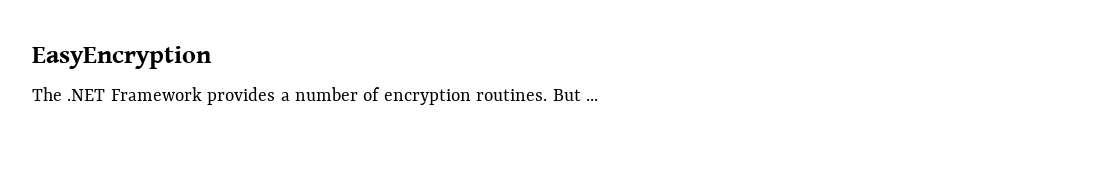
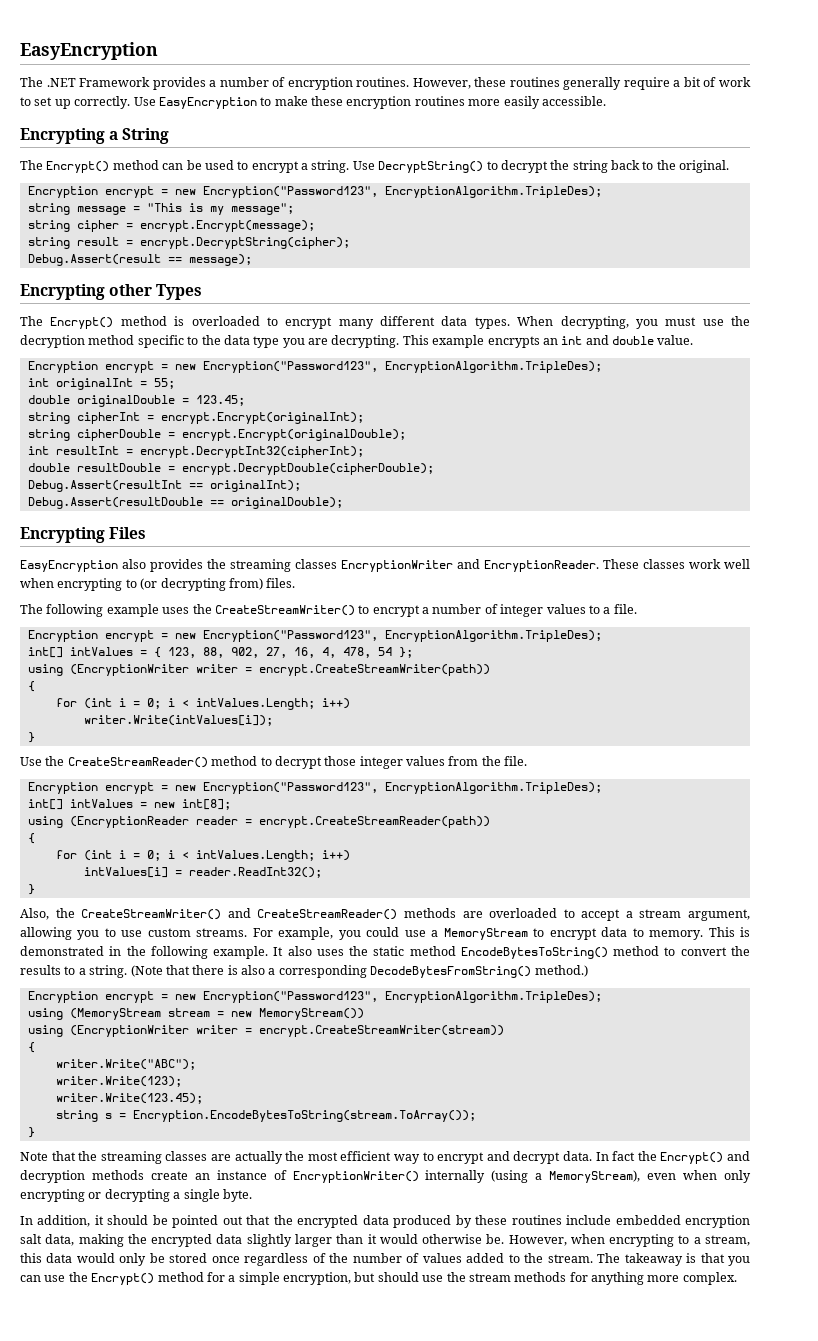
[552,89,598,101] But ... -> [412,77,751,90] [20,96,606,109] [20,128,170,144] [20,160,730,173] [27,186,602,198] [27,203,294,215] [27,220,315,232] [27,237,350,249] [27,254,252,266] [20,284,203,300] [20,316,750,329] [20,335,694,348] [27,361,602,373] [27,378,175,390] [27,395,245,407] [27,412,364,424] [27,429,406,441] [27,446,364,458] [27,463,434,475] [27,480,301,492] [27,497,343,509] [20,527,147,543] [20,559,750,572] [20,578,296,591] [20,604,637,617] [27,630,602,642] [27,647,413,658] [27,664,490,676] [27,681,35,692] [55,698,350,710] [83,715,273,726] [27,732,35,743] [20,756,528,769] [27,782,602,794] [27,799,231,810] [27,816,490,828] [27,833,35,844] [55,850,350,862] [83,867,322,878] [27,884,35,895] [20,908,751,921] [20,927,751,940] [20,946,750,959] [20,965,588,978] [27,991,602,1003] [27,1008,364,1020] [27,1025,504,1037] [27,1042,35,1053] [55,1059,196,1070] [55,1076,182,1087] [55,1093,203,1104] [55,1110,476,1122] [27,1127,35,1138] [20,1151,751,1164] [20,1170,751,1183] [20,1189,252,1202] [20,1215,751,1228] [20,1234,751,1247] [20,1253,751,1266] [20,1272,737,1285] However, these routines generally require a bit of work to set up correctly. Use EasyEncryption to make these encryption routines more easily accessible. // Encrypting a String // The Encrypt() method can be used to encrypt a string. Use DecryptString() to decrypt the string back to the original. // Encryption encrypt = new Encryption("Password123", EncryptionAlgorithm.TripleDes); // string message = "This is my message"; // string cipher = encrypt.Encrypt(message); // string result = encrypt.DecryptString(cipher); // Debug.Assert(result == message); // Encrypting other Types // The Encrypt() method is overloaded to encrypt many different data types. When decrypting, you must use the decryption method specific to the data type you are decrypting. This example encrypts an int and double value. // Encryption encrypt = new Encryption("Password123", EncryptionAlgorithm.TripleDes); // int originalInt = 55; // double originalDouble = 123.45; // string cipherInt = encrypt.Encrypt(originalInt); // string cipherDouble = encrypt.Encrypt(originalDouble); // int resultInt = encrypt.DecryptInt32(cipherInt); // double resultDouble = encrypt.DecryptDouble(cipherDouble); // Debug.Assert(resultInt == originalInt); // Debug.Assert(resultDouble == originalDouble); // Encrypting Files // EasyEncryption also provides the streaming classes EncryptionWriter and EncryptionReader. These classes work well when encrypting to (or decrypting from) files. // The following example uses the CreateStreamWriter() to encrypt a number of integer values to a file. // Encryption encrypt = new Encryption("Password123", EncryptionAlgorithm.TripleDes); // int[] intValues = { 123, 88, 902, 27, 16, 4, 478, 54 }; // using (EncryptionWriter writer = encrypt.CreateStreamWriter(path)) // { // for (int i = 0; i < intValues.Length; i++) // writer.Write(intValues[i]); // } // Use the CreateStreamReader() method to decrypt those integer values from the file. // Encryption encrypt = new Encryption("Password123", EncryptionAlgorithm.TripleDes); // int[] intValues = new int[8]; // using (EncryptionReader reader = encrypt.CreateStreamReader(path)) // { // for (int i = 0; i < intValues.Length; i++) // intValues[i] = reader.ReadInt32(); // } // Also, the CreateStreamWriter() and CreateStreamReader() methods are overloaded to accept a stream argument, allowing you to use custom streams. For example, you could use a MemoryStream to encrypt data to memory. This is demonstrated in the following example. It also uses the static method EncodeBytesToString() method to convert the results to a string. (Note that there is also a corresponding DecodeBytesFromString() method.) // Encryption encrypt = new Encryption("Password123", EncryptionAlgorithm.TripleDes); // using (MemoryStream stream = new MemoryStream()) // using (EncryptionWriter writer = encrypt.CreateStreamWriter(stream)) // { // writer.Write("ABC"); // writer.Write(123); // writer.Write(123.45); // string s = Encryption.EncodeBytesToString(stream.ToArray()); // } // Note that the streaming classes are actually the most efficient way to encrypt and decrypt data. In fact the Encrypt() and decryption methods create an instance of EncryptionWriter() internally (using a MemoryStream), even when only encrypting or decrypting a single byte. // In addition, it should be pointed out that the encrypted data produced by these routines include embedded encryption salt data, making the encrypted data slightly larger than it would otherwise be. However, when encrypting to a stream, this data would only be stored once regardless of the number of values added to the stream. The takeaway is that you can use the Encrypt() method for a simple encryption, but should use the stream methods for anything more complex.

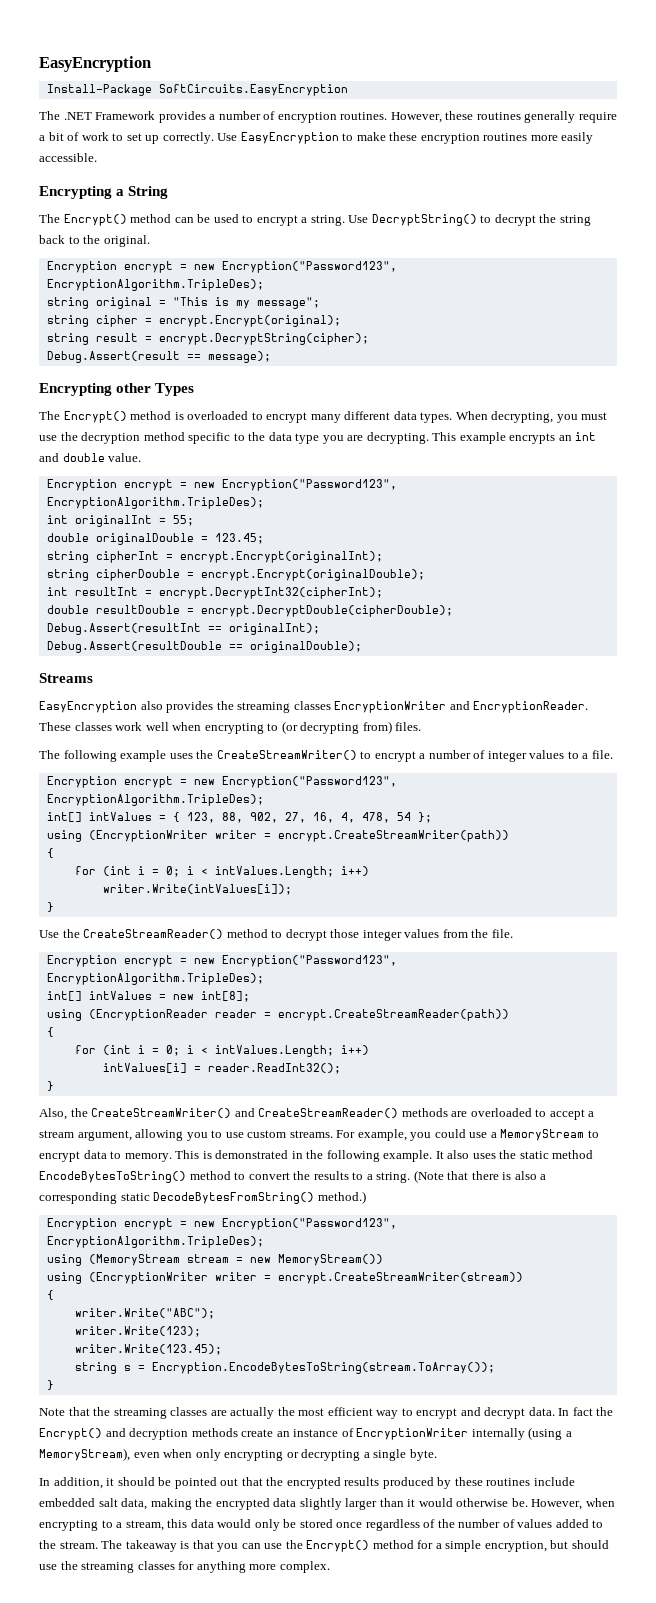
[20,42,158,60] EasyEncryption -> [39,56,151,72] [46,84,348,96] EasyEncryption // Install-Package SoftCircuits.EasyEncryption
[76,206,126,215] message -> [95,297,152,309] original
[139,220,315,232] encrypt.Encrypt(message); -> [158,315,341,327] encrypt.Encrypt(original);
[20,527,147,543] Encrypting Files -> [39,673,93,683] Streams
(367, 971) none -> [120,1193,150,1201] static
[292,1171,419,1183] EncryptionWriter() -> [356,1428,469,1440] EncryptionWriter
[362,1215,389,1225] data -> [344,1477,380,1486] results
[685,1215,751,1228] encryption -> (95, 1502) none
[468,1272,567,1282] stream methods -> [81,1561,175,1573] streaming classes

